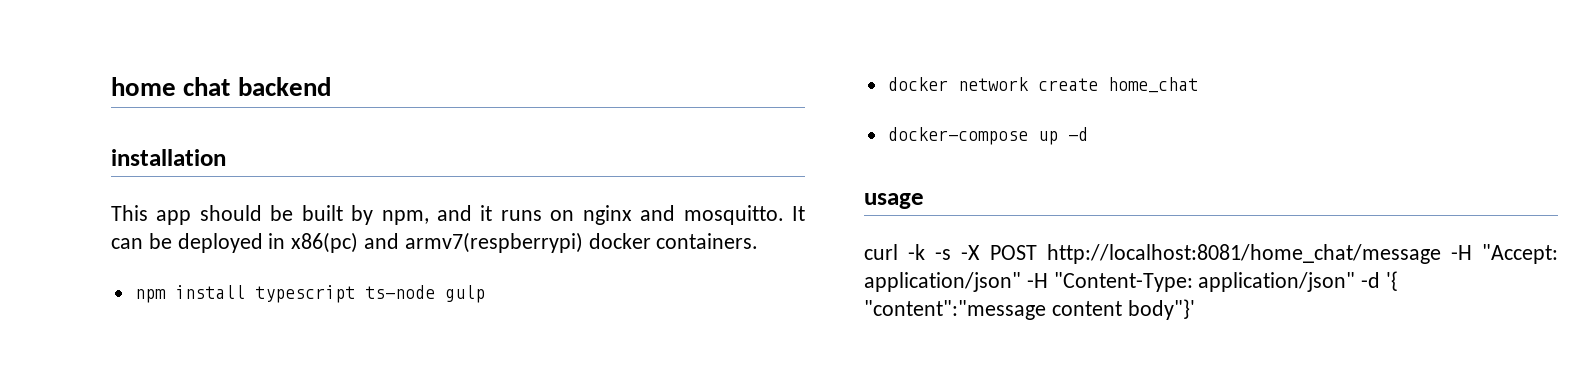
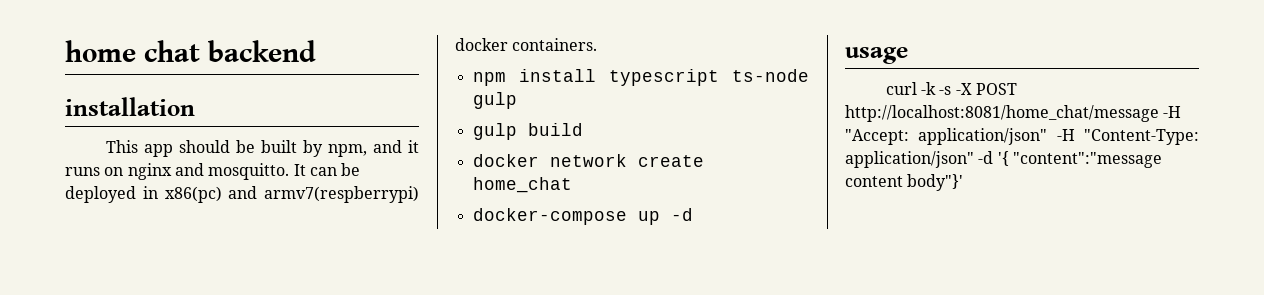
(485, 294) none -> [472,123,583,140] // gulp build

